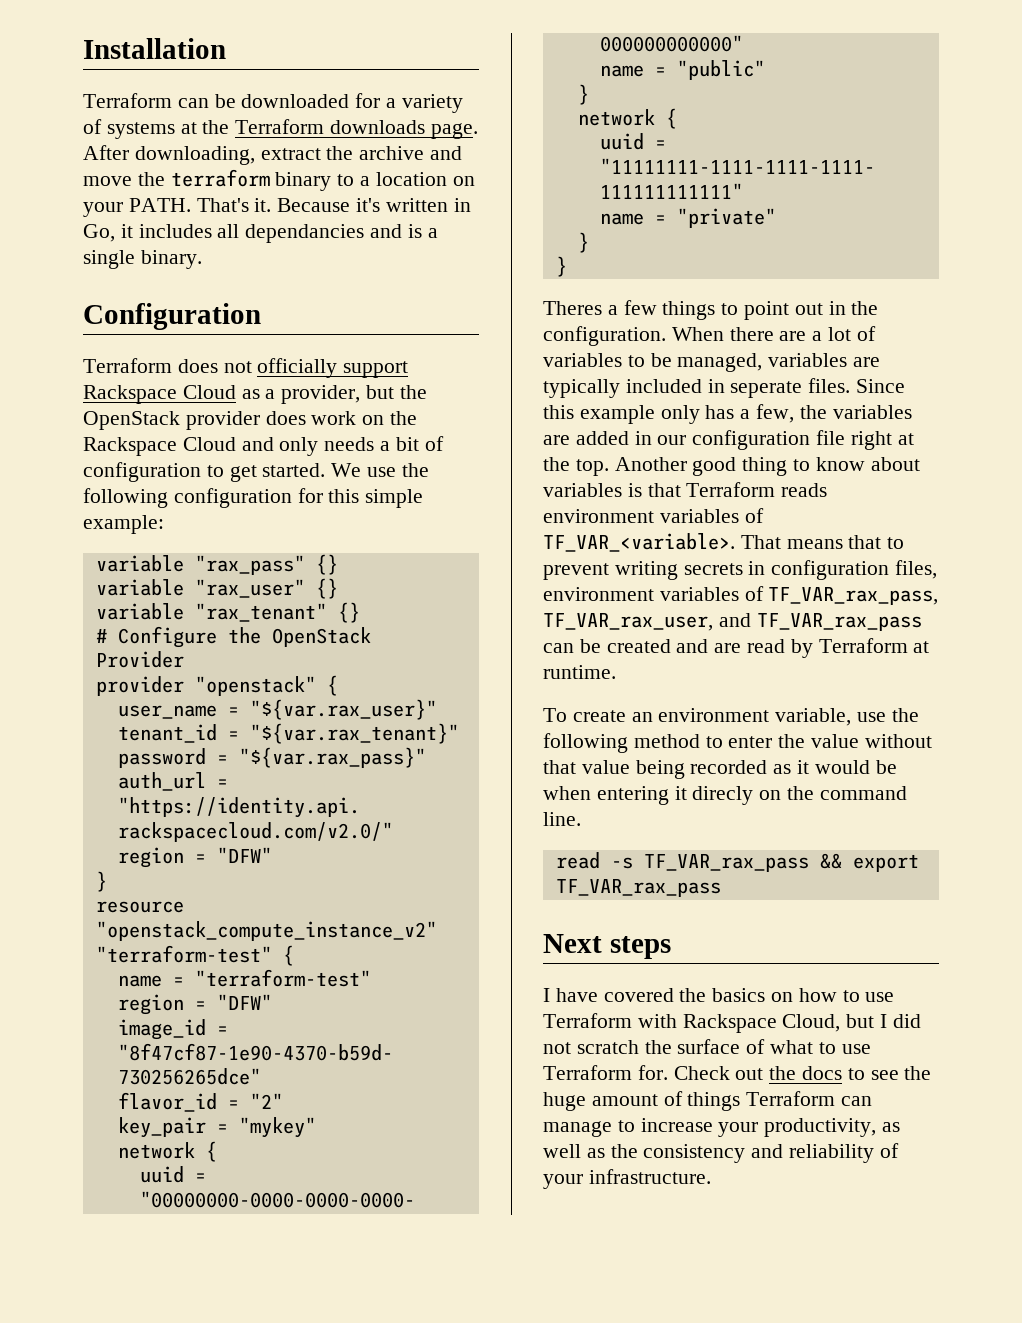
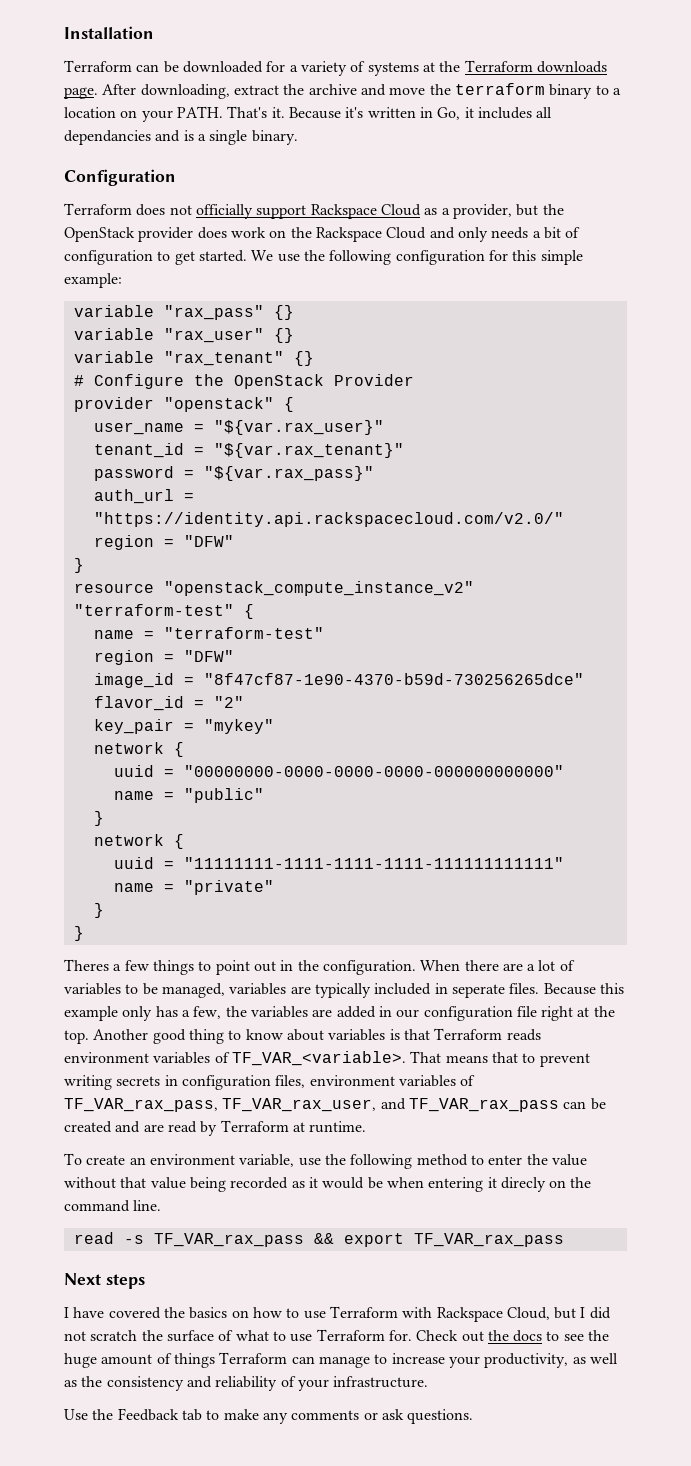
[856,379,906,393] Since -> [543,983,596,995] Because
(711, 1176) none -> [64,1408,474,1424] // Use the Feedback tab to make any comments or ask questions.

